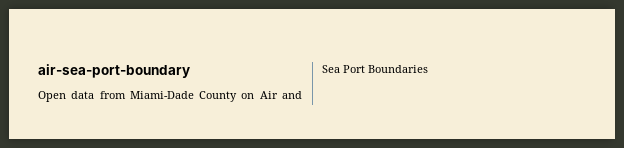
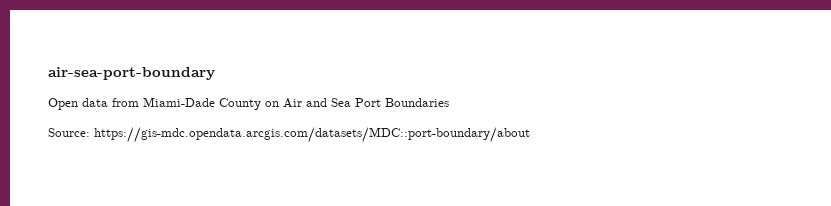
(428, 69) none -> [48,127,530,143] // Source: https://gis-mdc.opendata.arcgis.com/datasets/MDC::port-boundary/about

